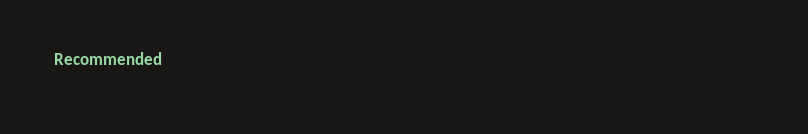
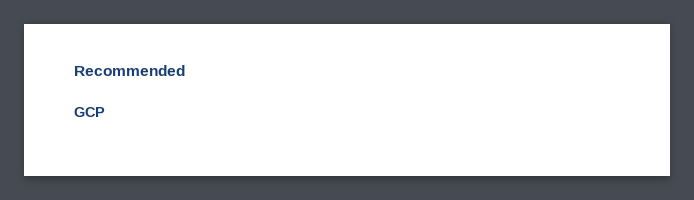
(162, 58) none -> [74,107,105,117] // GCP

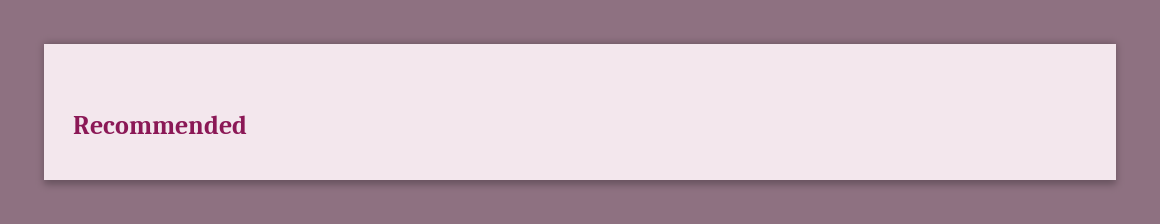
[74,107,105,117] // GCP -> (247, 124) none

